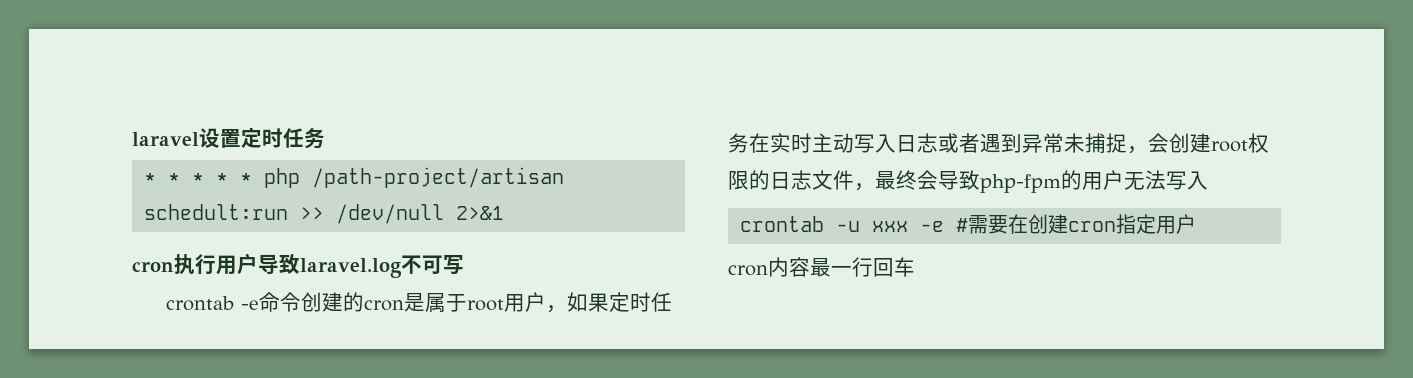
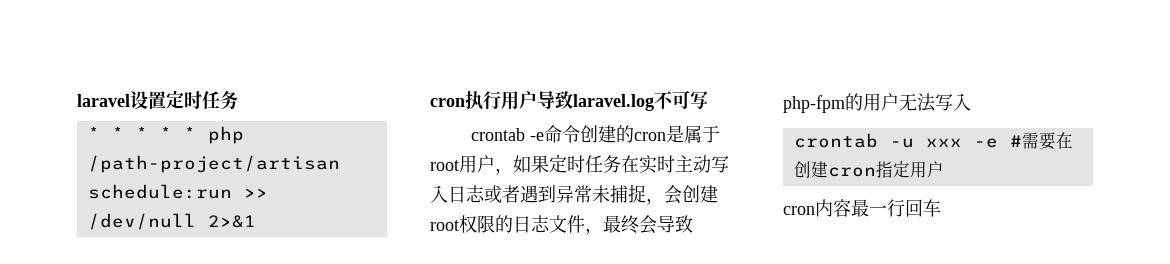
[144,204,289,220] schedult:run -> [87,184,232,199] schedule:run

